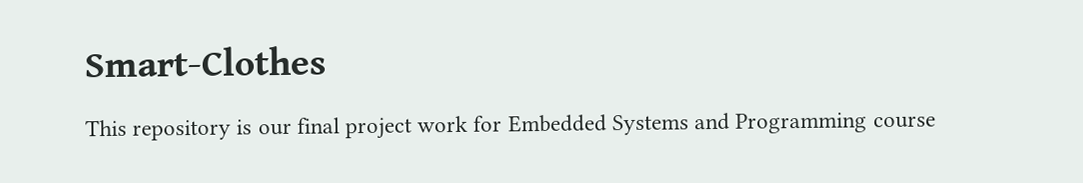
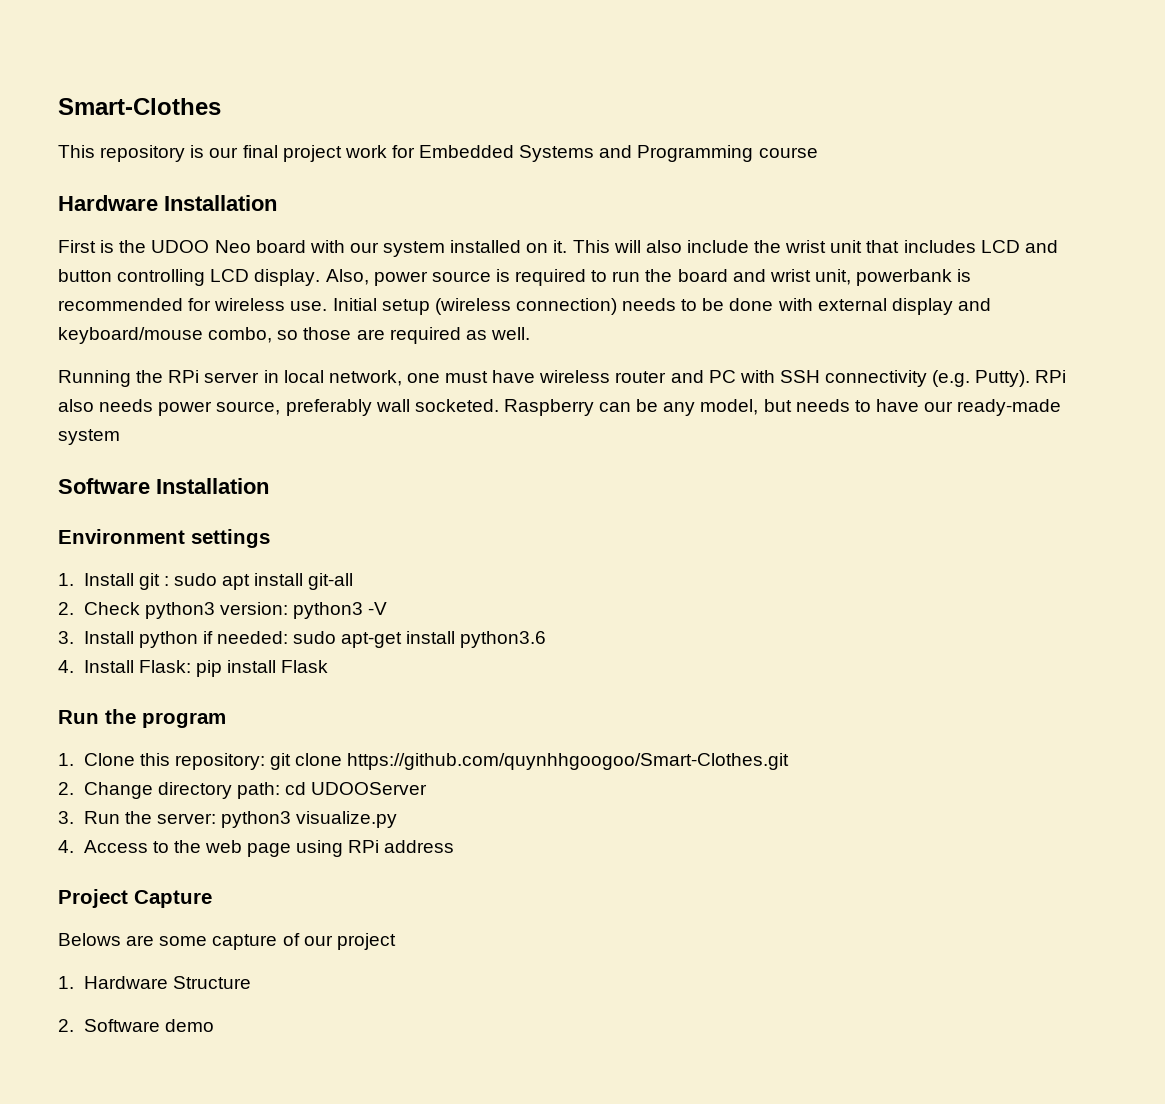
(936, 122) none -> [58,195,277,211] [58,240,1058,257] [58,269,972,286] [58,298,991,315] [58,327,530,344] [58,370,1067,387] [58,399,1062,416] [58,429,120,445] [58,478,269,494] [58,529,270,548] [58,573,354,590] [58,602,388,619] [58,631,547,648] [58,660,329,677] [58,709,226,728] [58,753,790,770] [58,782,428,799] [58,811,398,828] [58,840,455,857] [58,889,212,908] [58,933,396,950] [58,976,251,989] [58,1019,214,1032] // Hardware Installation // First is the UDOO Neo board with our system installed on it. This will also include the wrist unit that includes LCD and button controlling LCD display. Also, power source is required to run the board and wrist unit, powerbank is recommended for wireless use. Initial setup (wireless connection) needs to be done with external display and keyboard/mouse combo, so those are required as well. // Running the RPi server in local network, one must have wireless router and PC with SSH connectivity (e.g. Putty). RPi also needs power source, preferably wall socketed. Raspberry can be any model, but needs to have our ready-made system // Software Installation // Environment settings // 1. Install git : sudo apt install git-all // 2. Check python3 version: python3 -V // 3. Install python if needed: sudo apt-get install python3.6 // 4. Install Flask: pip install Flask // Run the program // 1. Clone this repository: git clone https://github.com/quynhhgoogoo/Smart-Clothes.git // 2. Change directory path: cd UDOOServer // 3. Run the server: python3 visualize.py // 4. Access to the web page using RPi address // Project Capture // Belows are some capture of our project // 1. Hardware Structure // 2. Software demo

